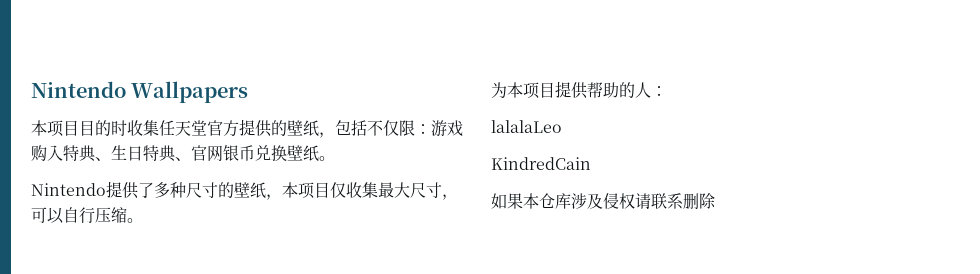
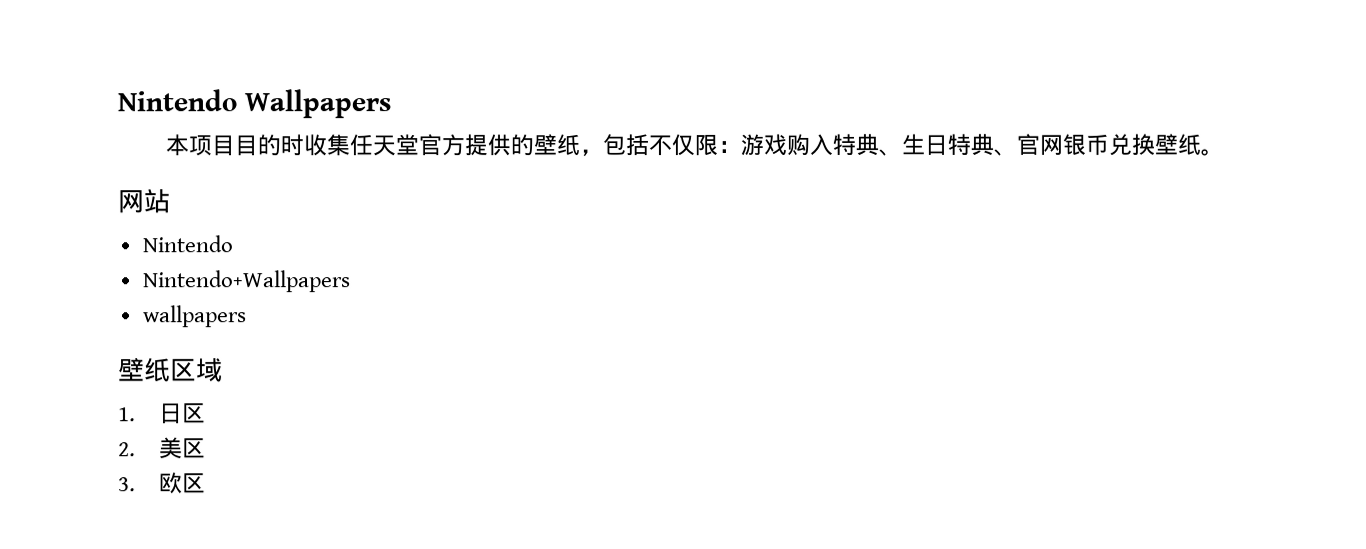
[31,181,458,200] [31,207,143,224] [491,81,667,99] [491,120,562,133] [491,157,591,170] [491,193,716,209] // Nintendo提供了多种尺寸的壁纸，本项目仅收集最大尺寸，可以自行压缩。 // 为本项目提供帮助的人： // lalalaLeo // KindredCain // 如果本仓库涉及侵权请联系删除 -> [117,188,170,214] [141,235,233,253] [141,270,351,293] [142,305,247,328] [118,357,223,383] [118,403,206,425] [118,437,206,460] [118,472,206,495] // 网站 // Nintendo // Nintendo+Wallpapers // wallpapers // 壁纸区域 // 1.日区 // 2.美区 // 3.欧区

